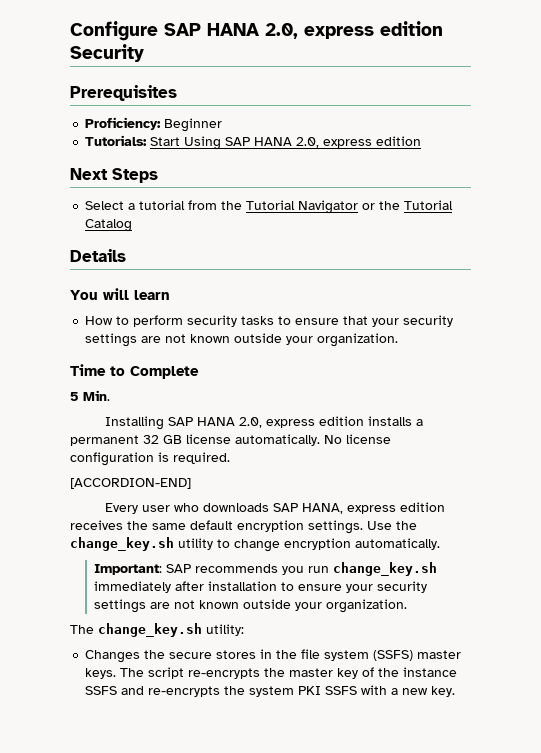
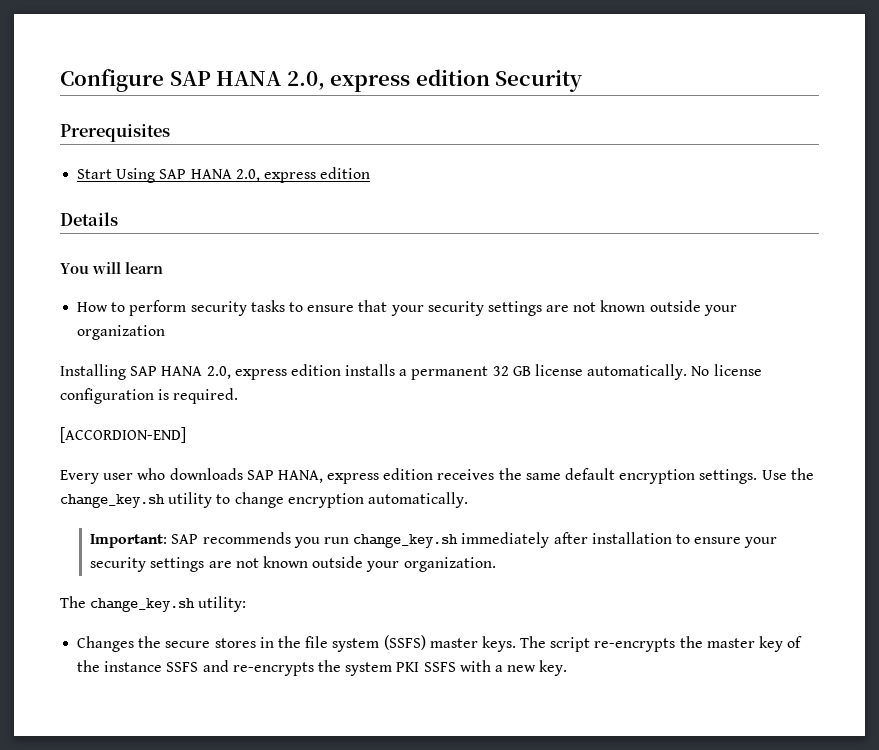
[85,117,223,132] [85,135,148,146] Proficiency: Beginner // Tutorials: -> (170, 133) none
[70,168,158,183] [85,200,454,214] [85,219,133,232] // Next Steps // Select a tutorial from the Tutorial Navigator or the Tutorial Catalog -> (371, 173) none
[317,333,399,347] [70,364,199,379] [70,390,110,401] organization. // Time to Complete // 5 Min. -> [77,325,166,340] organization

